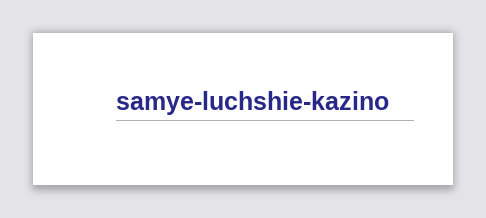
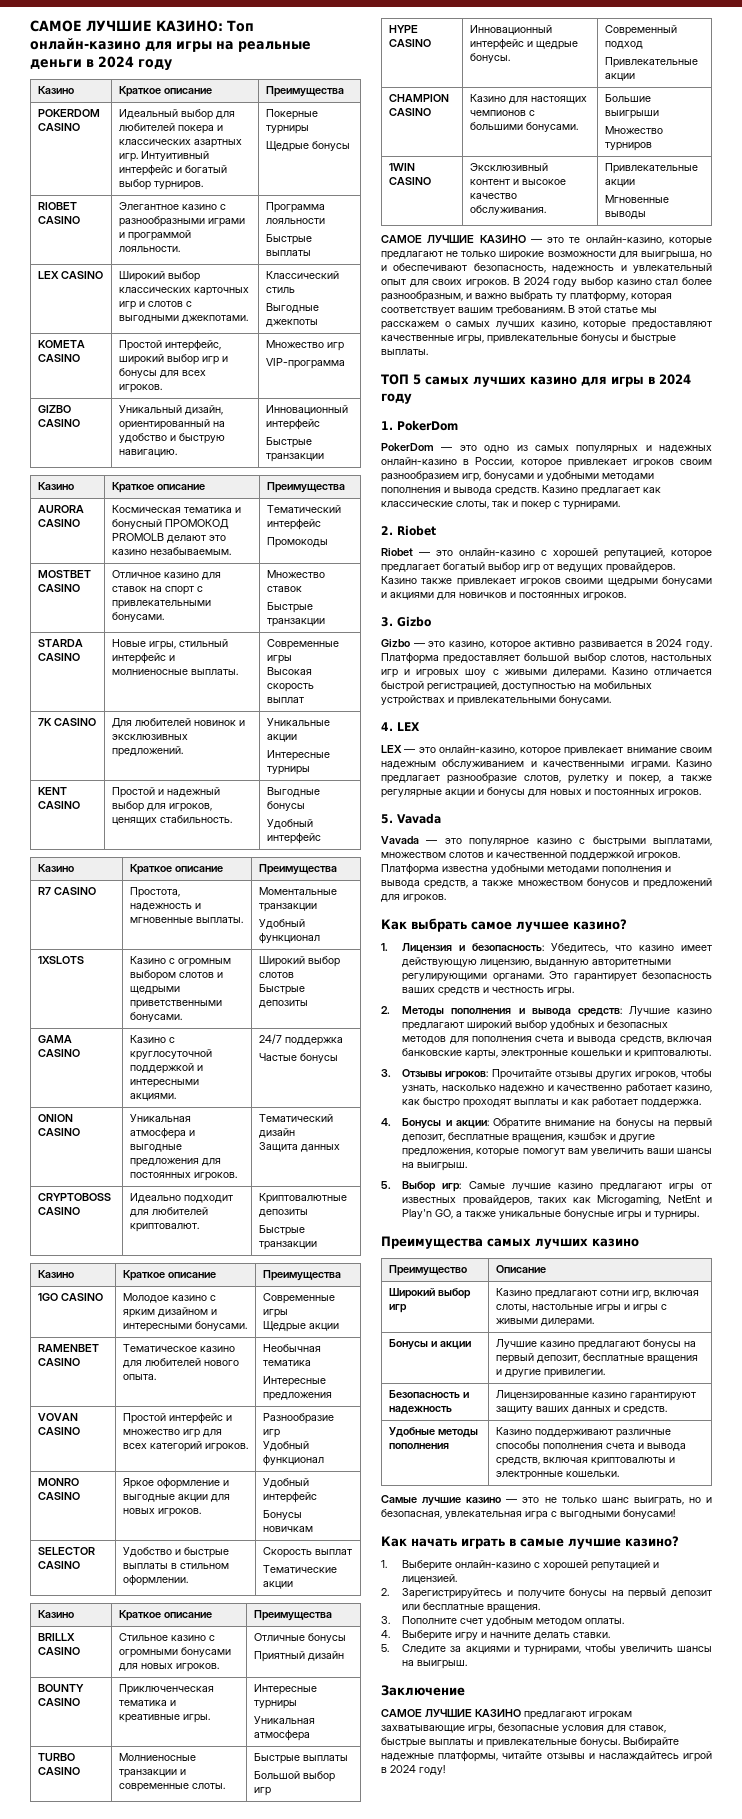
[116,91,389,115] samye-luchshie-kazino -> [30,20,254,32] [30,38,311,52] [30,56,172,71] [37,86,74,94] [118,86,212,97] [265,86,344,97] [37,109,100,117] [37,123,80,131] [118,109,235,120] [118,123,223,134] [118,139,242,148] [118,151,209,162] [118,165,227,176] [118,179,203,190] [265,109,318,120] [265,125,309,134] [265,141,350,152] [37,202,77,210] [37,216,80,224] [118,202,226,210] [118,216,245,227] [118,230,191,241] [118,246,180,252] [265,202,325,213] [265,218,325,224] [265,234,312,245] [265,250,311,256] [37,271,103,279] [118,271,200,282] [118,287,249,296] [118,301,192,310] [118,315,248,323] [265,271,339,279] [265,287,295,293] [265,303,319,313] [265,319,318,327] [37,340,85,348] [37,354,80,362] [118,340,221,351] [118,354,228,365] [118,368,206,378] [118,384,162,393] [265,340,344,351] [265,358,345,369] [37,405,71,413] [37,419,80,427] [118,405,223,415] [118,419,225,430] [118,433,225,444] [118,449,177,457] [265,405,348,415] [265,419,320,430] [265,437,312,448] [265,453,324,462] [37,482,74,490] [111,482,205,493] [266,482,345,493] [37,505,84,513] [37,519,80,527] [111,505,241,513] [111,519,229,529] [111,533,226,543] [111,547,231,555] [266,505,341,513] [266,519,321,530] [266,537,328,548] [37,570,91,578] [37,584,80,592] [111,570,221,580] [111,586,203,595] [111,600,211,609] [111,612,164,622] [266,570,325,578] [266,586,302,592] [266,602,313,613] [266,618,325,627] [37,639,83,647] [37,653,80,661] [111,639,228,650] [111,653,175,664] [111,669,238,675] [266,639,339,650] [266,655,292,664] [266,667,312,675] [266,683,314,692] [266,697,304,703] [37,718,96,726] [111,718,245,728] [111,734,188,740] [111,746,183,757] [266,718,330,726] [266,734,297,742] [266,750,330,761] [266,766,310,775] [37,787,67,795] [37,801,80,809] [111,787,220,798] [111,801,212,812] [111,815,232,825] [266,787,320,797] [266,801,305,811] [266,819,313,829] [266,833,321,844] [37,864,74,872] [129,864,223,875] [258,864,337,875] [37,887,96,895] [129,887,180,898] [129,903,201,911] [129,917,243,923] [258,887,337,895] [258,903,317,912] [258,919,305,929] [258,933,320,944] [37,956,84,964] [129,956,231,967] [129,970,223,981] [129,986,180,995] [129,1000,222,1009] [129,1012,182,1022] [258,956,340,967] [258,972,294,978] [258,984,305,995] [258,1000,308,1008] [37,1035,72,1043] [37,1049,80,1057] [129,1035,175,1043] [129,1049,212,1060] [129,1063,203,1074] [129,1079,199,1088] [129,1093,176,1101] [258,1034,343,1046] [258,1053,338,1063] [37,1114,73,1122] [37,1128,80,1136] [129,1114,191,1122] [129,1128,195,1139] [129,1144,182,1152] [129,1158,221,1167] [129,1172,237,1181] [258,1114,333,1122] [258,1128,295,1138] [258,1142,340,1152] [37,1193,111,1201] [37,1207,80,1215] [129,1193,233,1203] [129,1207,208,1217] [129,1223,199,1232] [258,1193,347,1204] [258,1209,308,1217] [258,1225,305,1236] [258,1241,317,1250] [37,1270,74,1278] [122,1270,216,1281] [262,1270,341,1281] [37,1293,103,1301] [122,1293,216,1303] [122,1307,217,1318] [122,1321,247,1332] [262,1293,335,1304] [262,1309,288,1318] [262,1321,339,1332] [37,1344,99,1352] [37,1358,80,1366] [122,1344,235,1352] [122,1358,239,1368] [122,1374,156,1380] [262,1344,321,1352] [262,1360,311,1366] [262,1376,326,1387] [262,1392,332,1401] [37,1413,78,1421] [37,1427,80,1435] [122,1413,232,1424] [122,1429,222,1438] [122,1441,248,1452] [262,1413,334,1424] [262,1429,280,1438] [262,1441,309,1451] [262,1455,324,1466] [37,1478,79,1486] [37,1492,80,1500] [122,1478,229,1489] [122,1494,230,1502] [122,1508,201,1517] [262,1478,309,1488] [262,1492,317,1503] [262,1510,302,1520] [262,1526,313,1532] [37,1547,95,1555] [37,1561,80,1569] [122,1547,229,1558] [122,1563,229,1569] [122,1575,188,1586] [262,1547,352,1558] [262,1565,337,1573] [262,1581,293,1589] [37,1610,74,1618] [118,1610,212,1621] [253,1610,332,1621] [37,1633,75,1641] [37,1647,80,1655] [118,1633,215,1641] [118,1647,231,1658] [118,1663,219,1672] [253,1633,346,1643] [253,1651,344,1662] [37,1684,84,1692] [37,1698,80,1706] [118,1684,214,1695] [118,1700,176,1706] [118,1714,210,1723] [253,1684,317,1695] [253,1700,297,1709] [253,1716,315,1724] [253,1730,310,1741] [37,1753,75,1761] [37,1767,80,1775] [118,1753,196,1761] [118,1769,186,1778] [118,1783,225,1792] [253,1753,348,1764] [253,1771,335,1782] [253,1787,271,1796] [388,25,418,33] [388,39,431,47] [469,25,552,35] [469,39,578,50] [469,53,510,63] [604,25,677,36] [604,41,643,49] [604,57,698,68] [604,73,635,81] [388,94,449,102] [388,108,431,116] [469,94,587,104] [469,110,535,116] [469,122,578,132] [604,94,651,102] [604,110,659,119] [604,126,663,134] [604,142,652,151] [388,163,415,171] [388,177,431,185] [469,163,548,171] [469,179,566,185] [469,193,517,199] [469,205,546,215] [604,163,698,174] [604,179,635,187] [604,195,669,203] [604,211,646,219] [381,235,712,246] [381,251,712,260] [381,263,712,273] [381,277,712,288] [381,291,672,302] [381,305,657,316] [381,321,712,330] [381,333,676,344] [381,349,428,355] [381,374,691,387] [381,393,412,404] [381,420,458,431] [381,443,712,454] [381,457,712,468] [381,471,654,482] [381,485,661,496] [381,501,620,510] [381,525,436,536] [381,548,712,559] [381,562,675,573] [381,576,712,587] [381,592,626,601] [381,616,431,627] [381,639,712,650] [381,653,712,664] [381,667,712,678] [381,681,652,692] [381,695,611,706] [381,722,420,731] [381,745,712,756] [381,759,712,770] [381,773,712,784] [381,787,701,798] [381,813,441,824] [381,836,712,847] [381,850,680,861] [381,864,671,875] [381,878,712,889] [381,894,446,903] [381,918,627,932] [381,943,712,953] [402,957,672,968] [402,971,712,982] [402,987,575,996] [381,1006,712,1017] [402,1020,669,1031] [402,1036,712,1045] [402,1048,712,1059] [381,1069,712,1080] [402,1083,712,1094] [402,1097,702,1108] [381,1118,712,1129] [402,1132,656,1143] [402,1148,712,1157] [402,1162,468,1171] [381,1181,712,1192] [402,1195,713,1206] [402,1209,700,1220] [381,1236,639,1249] [388,1265,467,1276] [495,1265,546,1273] [388,1288,471,1299] [388,1304,407,1313] [495,1288,699,1299] [495,1304,667,1313] [495,1318,594,1327] [388,1339,471,1350] [495,1339,696,1350] [495,1353,698,1364] [495,1369,605,1378] [388,1390,469,1398] [388,1406,452,1414] [495,1390,696,1401] [495,1406,667,1415] [388,1427,478,1437] [388,1443,449,1449] [495,1427,671,1438] [495,1441,686,1451] [495,1457,675,1466] [495,1471,619,1480] [381,1495,712,1506] [381,1509,675,1520] [381,1536,679,1549] [381,1560,660,1571] [402,1574,458,1584] [381,1588,712,1599] [402,1602,541,1613] [381,1616,625,1626] [381,1630,611,1641] [381,1644,712,1655] [402,1660,468,1669] [381,1685,465,1696] [381,1709,632,1720] [381,1723,666,1734] [381,1737,679,1748] [381,1751,712,1762] [381,1765,445,1775] САМОЕ ЛУЧШИЕ КАЗИНО: Топ онлайн-казино для игры на реальные деньги в 2024 году // Казино | Краткое описание | Преимущества // POKERDOM CASINO | Идеальный выбор для любителей покера и классических азартных игр. Интуитивный интерфейс и богатый выбор турниров. | Покерные турниры // Щедрые бонусы // RIOBET CASINO | Элегантное казино с разнообразными играми и программой лояльности. | Программа лояльности // Быстрые выплаты // LEX CASINO | Широкий выбор классических карточных игр и слотов с выгодными джекпотами. | Классический стиль // Выгодные джекпоты // KOMETA CASINO | Простой интерфейс, широкий выбор игр и бонусы для всех игроков. | Множество игр // VIP-программа // GIZBO CASINO | Уникальный дизайн, ориентированный на удобство и быструю навигацию. | Инновационный интерфейс // Быстрые транзакции // Казино | Краткое описание | Преимущества // AURORA CASINO | Космическая тематика и бонусный ПРОМОКОД PROMOLB делают это казино незабываемым. | Тематический интерфейс // Промокоды // MOSTBET CASINO | Отличное казино для ставок на спорт с привлекательными бонусами. | Множество ставок // Быстрые транзакции // STARDA CASINO | Новые игры, стильный интерфейс и молниеносные выплаты. | Современные игры // Высокая скорость выплат // 7K CASINO | Для любителей новинок и эксклюзивных предложений. | Уникальные акции // Интересные турниры // KENT CASINO | Простой и надежный выбор для игроков, ценящих стабильность. | Выгодные бонусы // Удобный интерфейс // Казино | Краткое описание | Преимущества // R7 CASINO | Простота, надежность и мгновенные выплаты. | Моментальные транзакции // Удобный функционал // 1XSLOTS | Казино с огромным выбором слотов и щедрыми приветственными бонусами. | Широкий выбор слотов // Быстрые депозиты // GAMA CASINO | Казино с круглосуточной поддержкой и интересными акциями. | 24/7 поддержка // Частые бонусы // ONION CASINO | Уникальная атмосфера и выгодные предложения для постоянных игроков. | Тематический дизайн // Защита данных // CRYPTOBOSS CASINO | Идеально подходит для любителей криптовалют. | Криптовалютные депозиты // Быстрые транзакции // Казино | Краткое описание | Преимущества // 1GO CASINO | Молодое казино с ярким дизайном и интересными бонусами. | Современные игры // Щедрые акции // RAMENBET CASINO | Тематическое казино для любителей нового опыта. | Необычная тематика // Интересные предложения // VOVAN CASINO | Простой интерфейс и множество игр для всех категорий игроков. | Разнообразие игр // Удобный функционал // MONRO CASINO | Яркое оформление и выгодные акции для новых игроков. | Удобный интерфейс // Бонусы новичкам // SELECTOR CASINO | Удобство и быстрые выплаты в стильном оформлении. | Скорость выплат // Тематические акции // Казино | Краткое описание | Преимущества // BRILLX CASINO | Стильное казино с огромными бонусами для новых игроков. | Отличные бонусы // Приятный дизайн // BOUNTY CASINO | Приключенческая тематика и креативные игры. | Интересные турниры // Уникальная атмосфера // TURBO CASINO | Молниеносные транзакции и современные слоты. | Быстрые выплаты // Большой выбор игр // HYPE CASINO | Инновационный интерфейс и щедрые бонусы. | Современный подход // Привлекательные акции // CHAMPION CASINO | Казино для настоящих чемпионов с большими бонусами. | Большие выигрыши // Множество турниров // 1WIN CASINO | Эксклюзивный контент и высокое качество обслуживания. | Привлекательные акции // Мгновенные выводы // САМОЕ ЛУЧШИЕ КАЗИНО — это те онлайн-казино, которые предлагают не только широкие возможности для выигрыша, но и обеспечивают безопасность, надежность и увлекательный опыт для своих игроков. В 2024 году выбор казино стал более разнообразным, и важно выбрать ту платформу, которая соответствует вашим требованиям. В этой статье мы расскажем о самых лучших казино, которые предоставляют качественные игры, привлекательные бонусы и быстрые выплаты. // ТОП 5 самых лучших казино для игры в 2024 году // 1. PokerDom // PokerDom — это одно из самых популярных и надежных онлайн-казино в России, которое привлекает игроков своим разнообразием игр, бонусами и удобными методами пополнения и вывода средств. Казино предлагает как классические слоты, так и покер с турнирами. // 2. Riobet // Riobet — это онлайн-казино с хорошей репутацией, которое предлагает богатый выбор игр от ведущих провайдеров. Казино также привлекает игроков своими щедрыми бонусами и акциями для новичков и постоянных игроков. // 3. Gizbo // Gizbo — это казино, которое активно развивается в 2024 году. Платформа предоставляет большой выбор слотов, настольных игр и игровых шоу с живыми дилерами. Казино отличается быстрой регистрацией, доступностью на мобильных устройствах и привлекательными бонусами. // 4. LEX // LEX — это онлайн-казино, которое привлекает внимание своим надежным обслуживанием и качественными играми. Казино предлагает разнообразие слотов, рулетку и покер, а также регулярные акции и бонусы для новых и постоянных игроков. // 5. Vavada // Vavada — это популярное казино с быстрыми выплатами, множеством слотов и качественной поддержкой игроков. Платформа известна удобными методами пополнения и вывода средств, а также множеством бонусов и предложений для игроков. // Как выбрать самое лучшее казино? // 1. Лицензия и безопасность: Убедитесь, что казино имеет действующую лицензию, выданную авторитетными регулирующими органами. Это гарантирует безопасность ваших средств и честность игры. // 2. Методы пополнения и вывода средств: Лучшие казино предлагают широкий выбор удобных и безопасных методов для пополнения счета и вывода средств, включая банковские карты, электронные кошельки и криптовалюты. // 3. Отзывы игроков: Прочитайте отзывы других игроков, чтобы узнать, насколько надежно и качественно работает казино, как быстро проходят выплаты и как работает поддержка. // 4. Бонусы и акции: Обратите внимание на бонусы на первый депозит, бесплатные вращения, кэшбэк и другие предложения, которые помогут вам увеличить ваши шансы на выигрыш. // 5. Выбор игр: Самые лучшие казино предлагают игры от известных провайдеров, таких как Microgaming, NetEnt и Play'n GO, а также уникальные бонусные игры и турниры. // Преимущества самых лучших казино // Преимущество | Описание // Широкий выбор игр | Казино предлагают сотни игр, включая слоты, настольные игры и игры с живыми дилерами. // Бонусы и акции | Лучшие казино предлагают бонусы на первый депозит, бесплатные вращения и другие привилегии. // Безопасность и надежность | Лицензированные казино гарантируют защиту ваших данных и средств. // Удобные методы пополнения | Казино поддерживают различные способы пополнения счета и вывода средств, включая криптовалюты и электронные кошельки. // Самые лучшие казино — это не только шанс выиграть, но и безопасная, увлекательная игра с выгодными бонусами! // Как начать играть в самые лучшие казино? // 1. Выберите онлайн-казино с хорошей репутацией и лицензией. // 2. Зарегистрируйтесь и получите бонусы на первый депозит или бесплатные вращения. // 3. Пополните счет удобным методом оплаты. // 4. Выберите игру и начните делать ставки. // 5. Следите за акциями и турнирами, чтобы увеличить шансы на выигрыш. // Заключение // САМОЕ ЛУЧШИЕ КАЗИНО предлагают игрокам захватывающие игры, безопасные условия для ставок, быстрые выплаты и привлекательные бонусы. Выбирайте надежные платформы, читайте отзывы и наслаждайтесь игрой в 2024 году!

